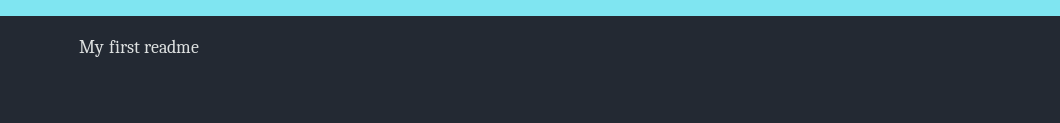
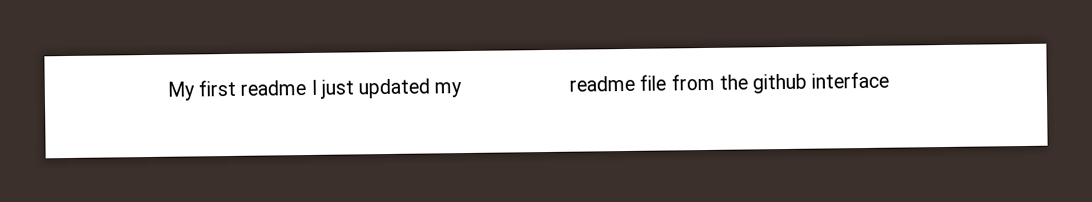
(200, 46) none -> [310,71,890,99] I just updated my readme file from the github interface

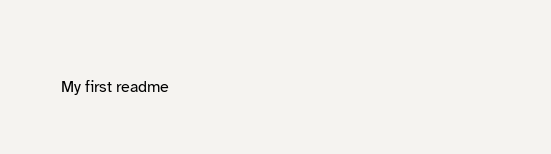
[310,71,890,99] I just updated my readme file from the github interface -> (170, 86) none

